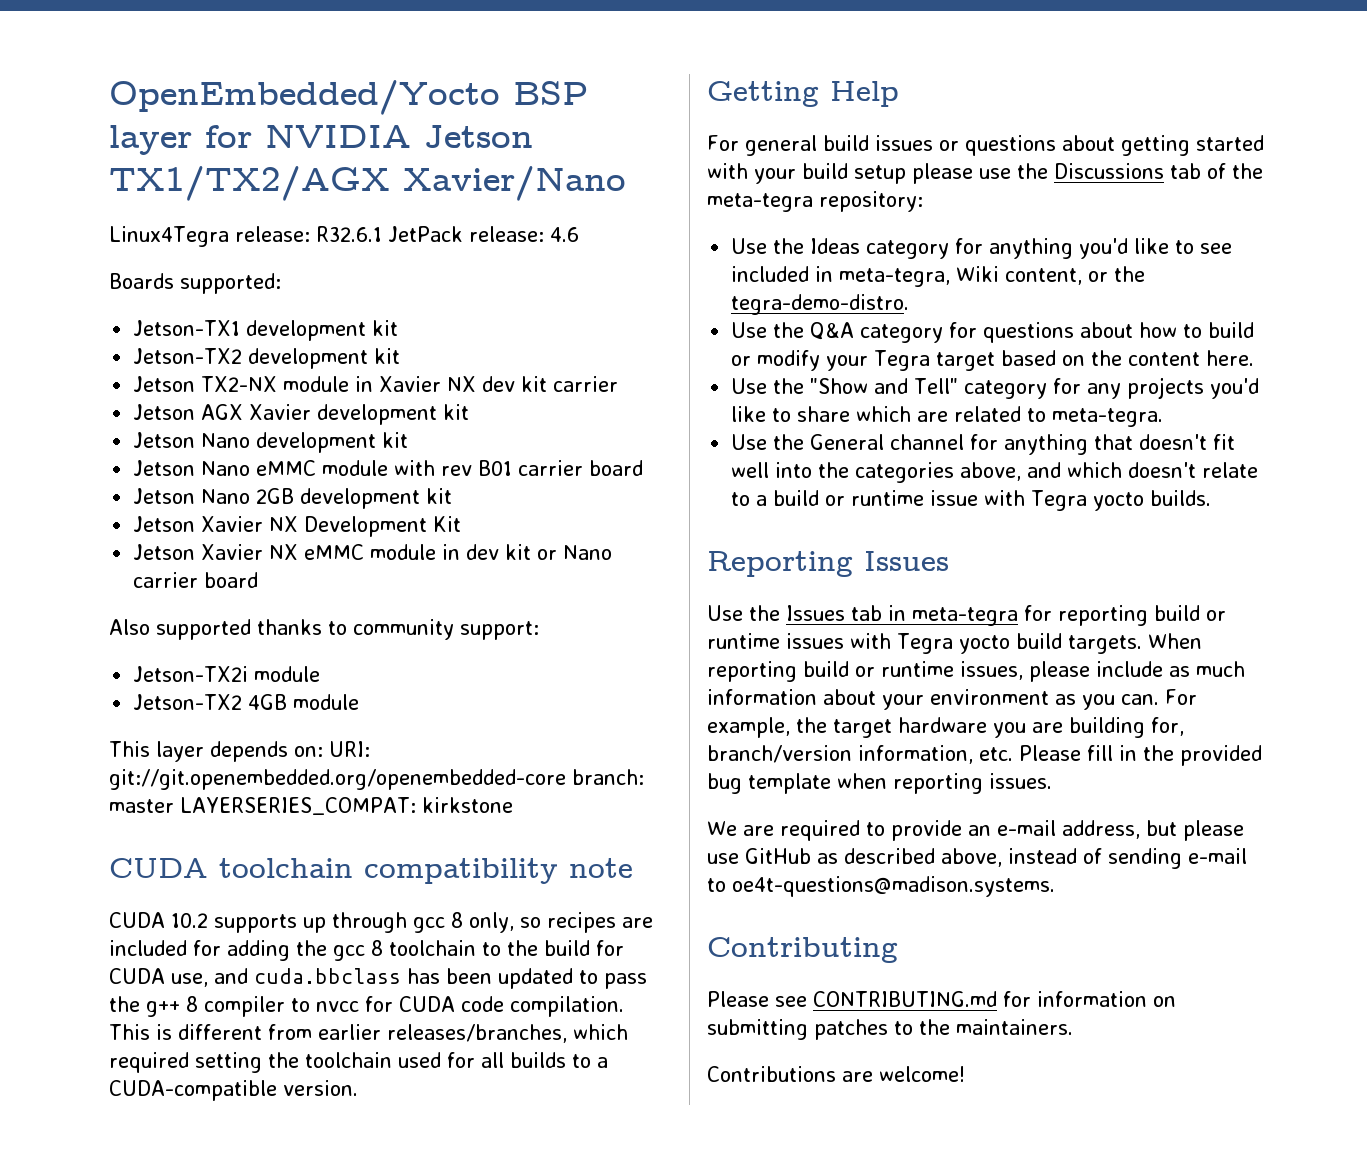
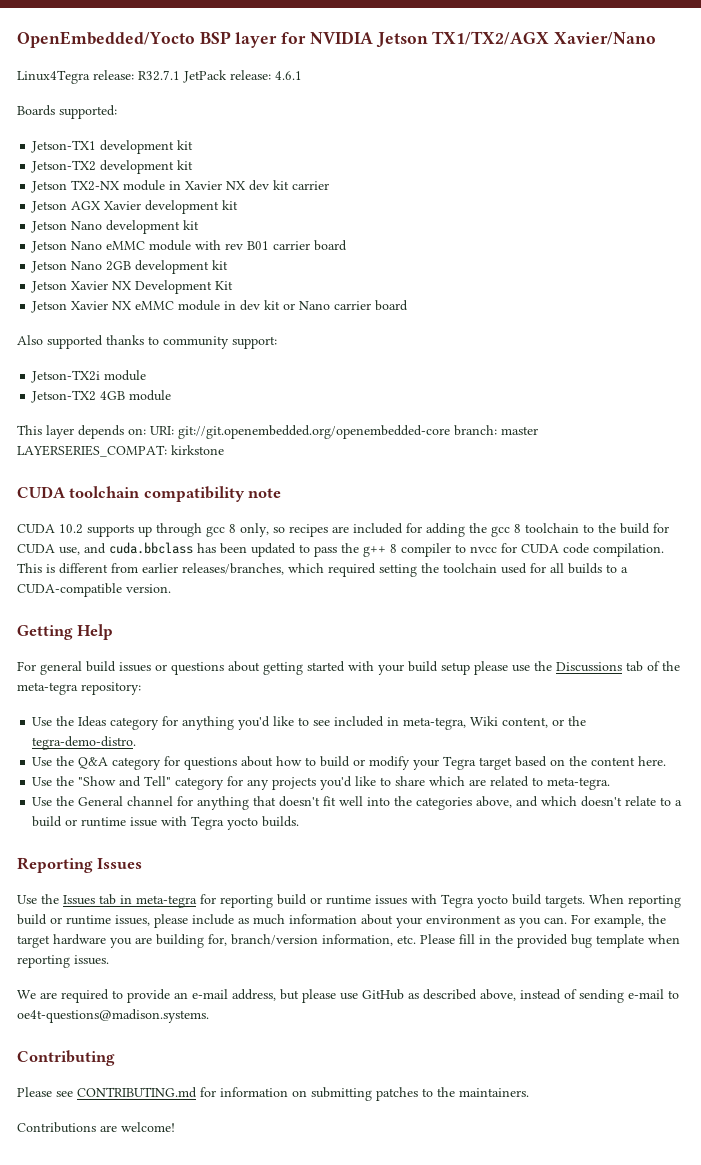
[315,226,382,242] R32.6.1 -> [138,70,180,81] R32.7.1
[549,227,579,242] 4.6 -> [275,71,302,80] 4.6.1

